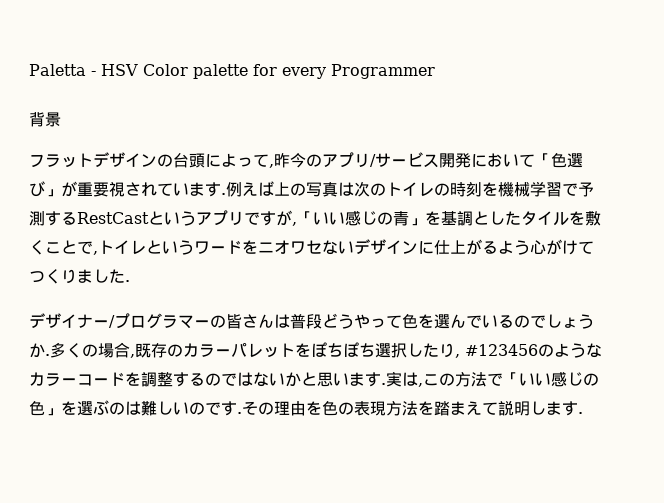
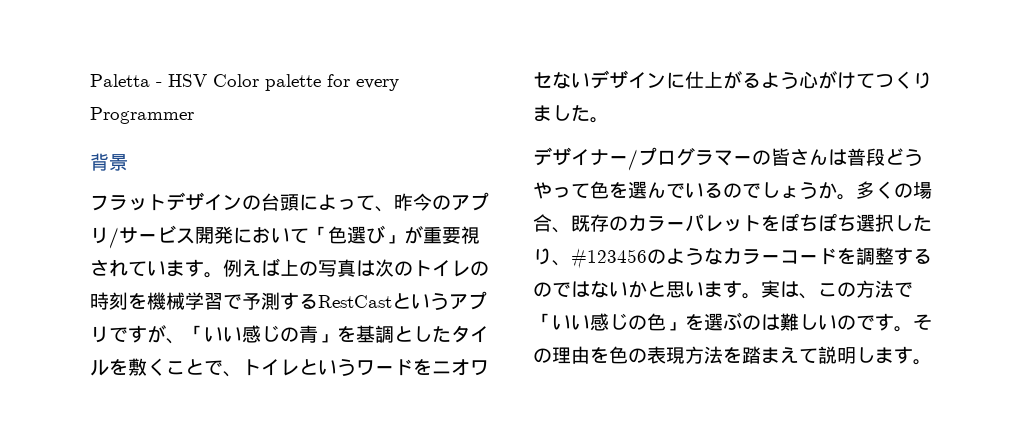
[269,164,274,168] , -> [375,206,394,212] 、
[221,193,226,195] . -> [204,272,223,278] 。
[292,222,297,226] , -> [166,338,185,344] 、
[93,251,98,255] , -> [223,371,242,377] 、
[125,280,130,282] . -> [590,117,609,123] 。
[45,354,50,356] . -> [837,194,856,200] 。
[130,354,135,358] , -> [552,227,571,233] 、
[455,354,460,358] , -> [552,260,571,266] 、
[381,371,423,387] .実は, -> [742,280,818,299] 。実は、
[237,412,242,414] . -> [894,326,913,332] 。
[578,412,583,414] . -> [913,359,932,365] 。

